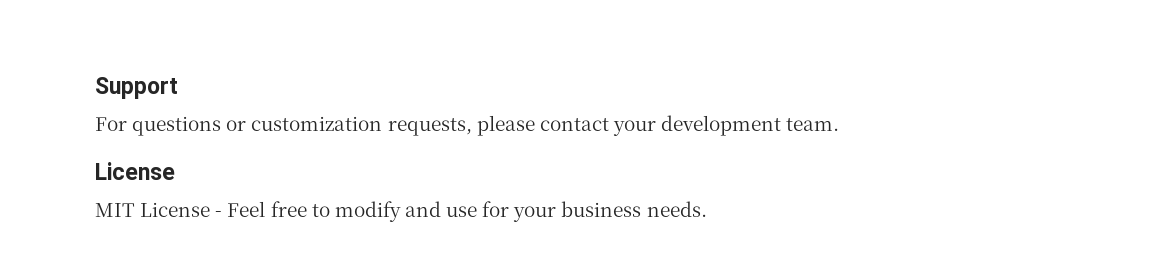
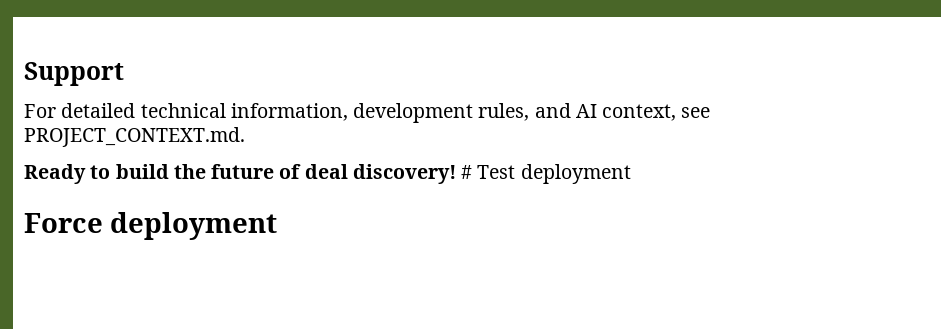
[132,115,840,136] [95,162,175,180] [95,201,707,222] questions or customization requests, please contact your development team. // License // MIT License - Feel free to modify and use for your business needs. -> [61,103,711,123] [24,127,245,147] [24,164,631,184] [24,212,278,240] detailed technical information, development rules, and AI context, see PROJECT_CONTEXT.md. // Ready to build the future of deal discovery! # Test deployment // Force deployment

